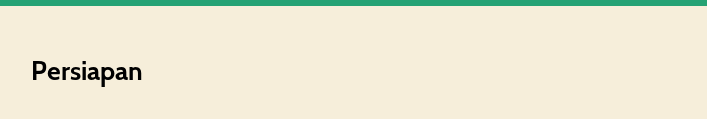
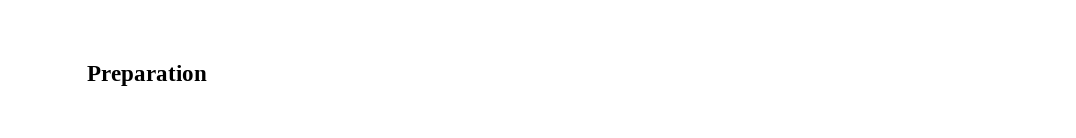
[31,61,143,87] Persiapan -> [87,65,207,86] Preparation

